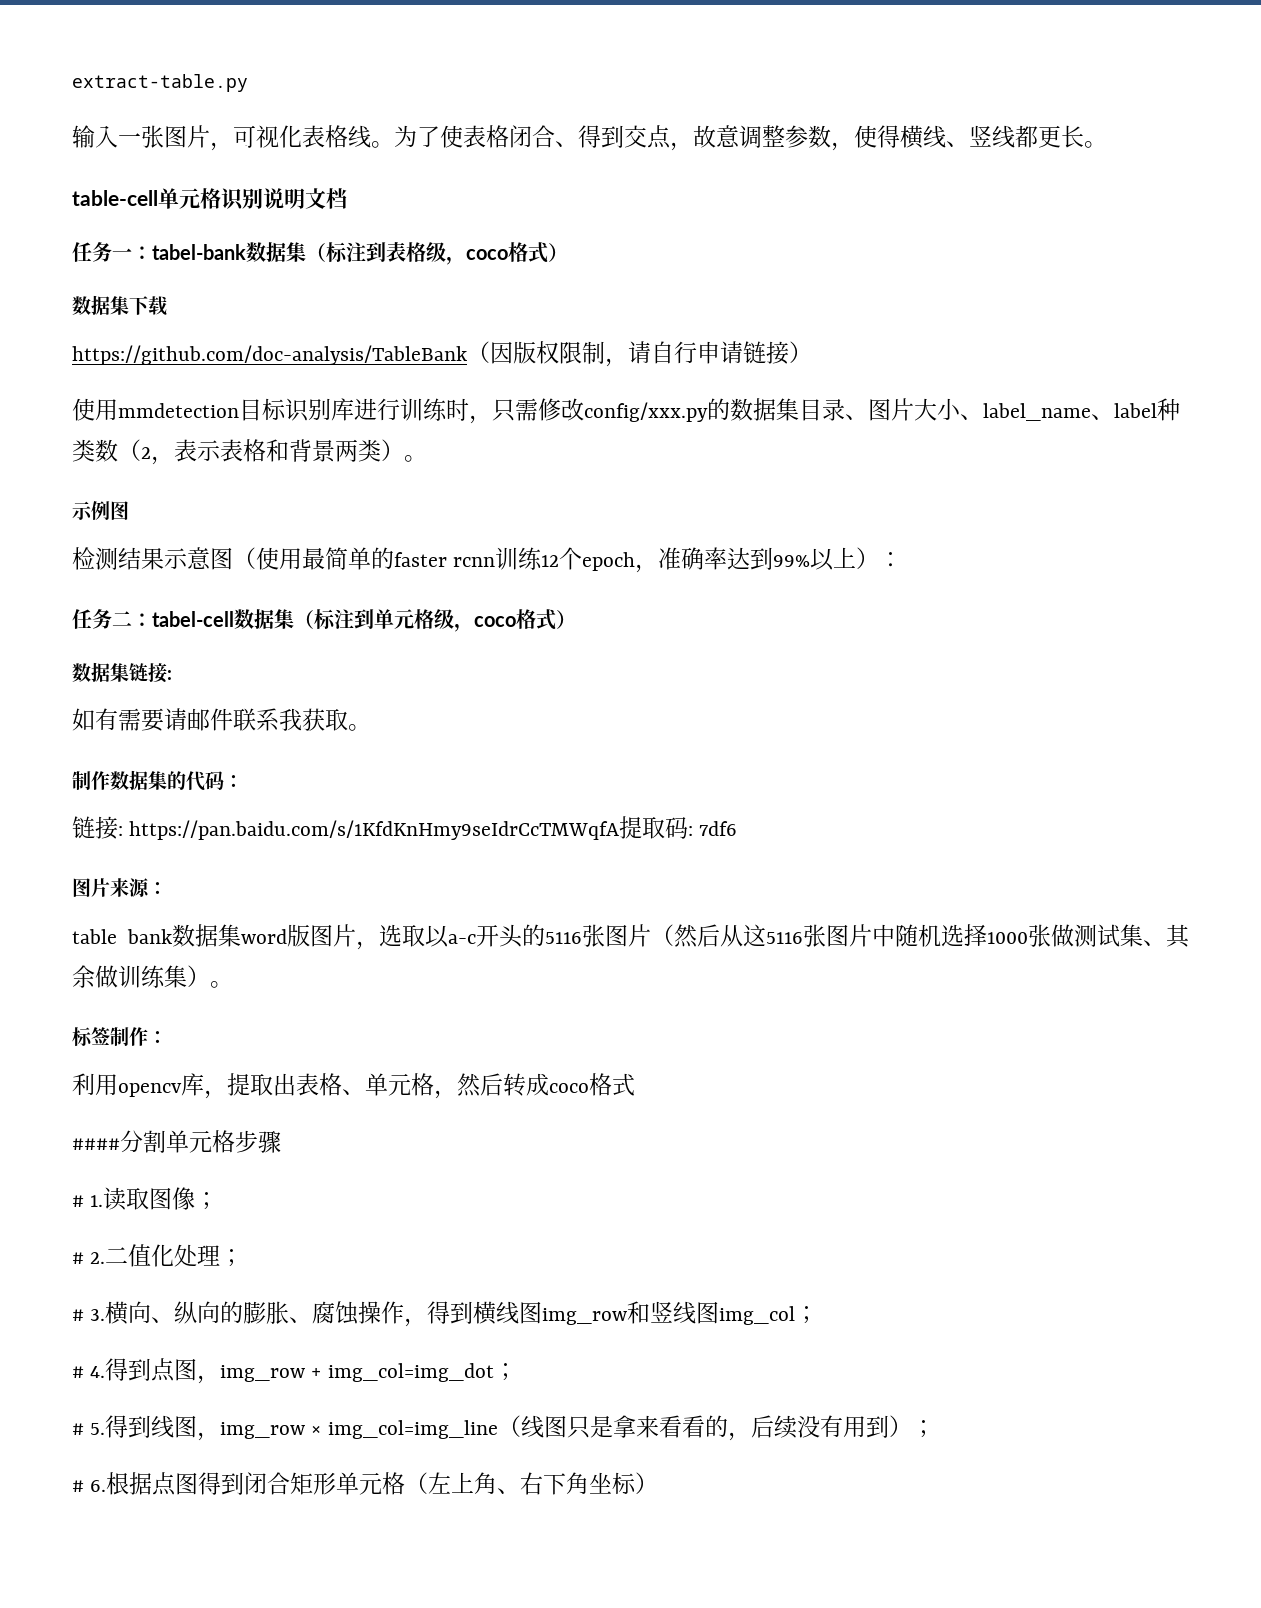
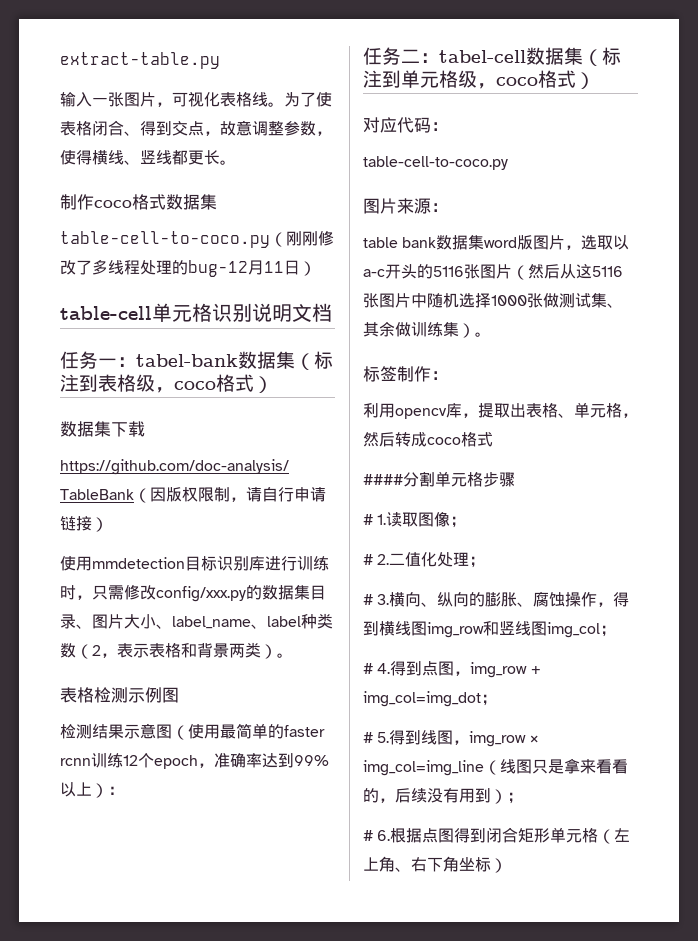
(1107, 144) none -> [60,194,217,210] [60,230,334,248] [60,259,316,277] // 制作coco格式数据集 // table-cell-to-coco.py（刚刚修改了多线程处理的bug-12月11日）
(427, 458) none -> [60,687,128,703] 表格检测
[72,662,172,683] [72,708,371,732] [72,770,243,791] [72,816,738,840] 数据集链接: // 如有需要请邮件联系我获取。 // 制作数据集的代码： // 链接: https://pan.baidu.com/s/1KfdKnHmy9seIdrCcTMWqfA提取码: 7df6 -> [363,117,448,133] [363,156,508,170] 对应代码： // table-cell-to-coco.py

